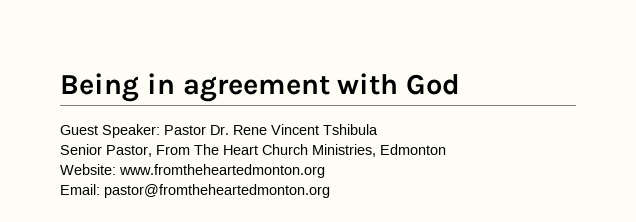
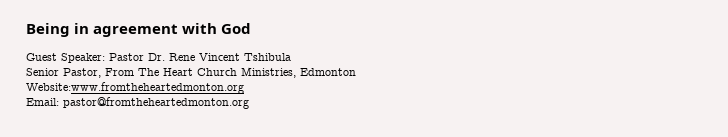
[60,164,325,178] Website: www.fromtheheartedmonton.org -> [26,82,244,94] Website:www.fromtheheartedmonton.org

